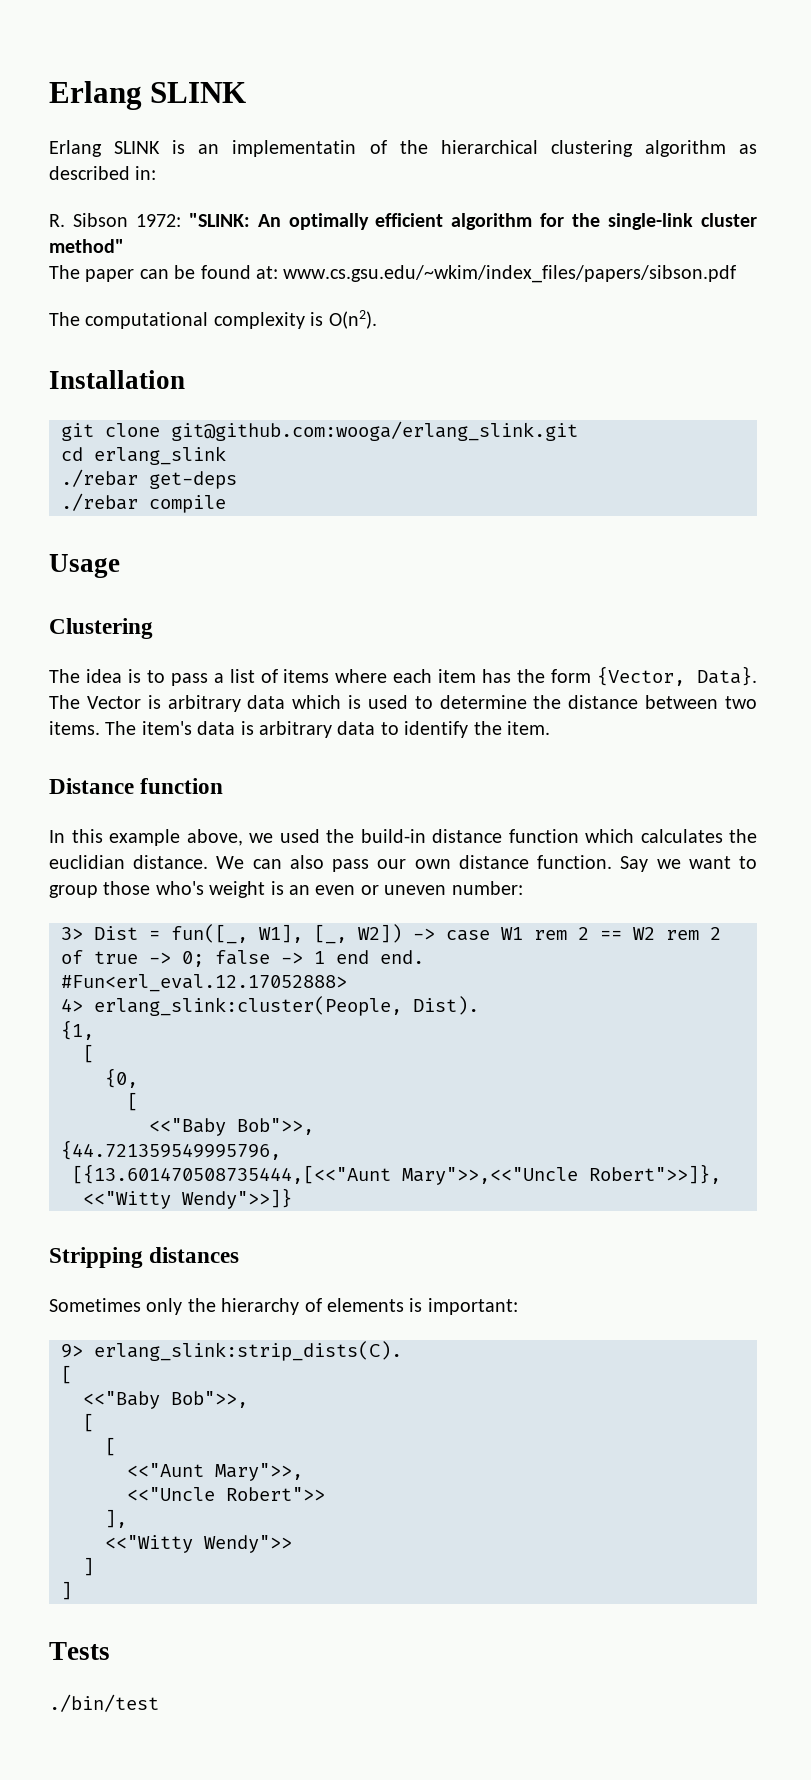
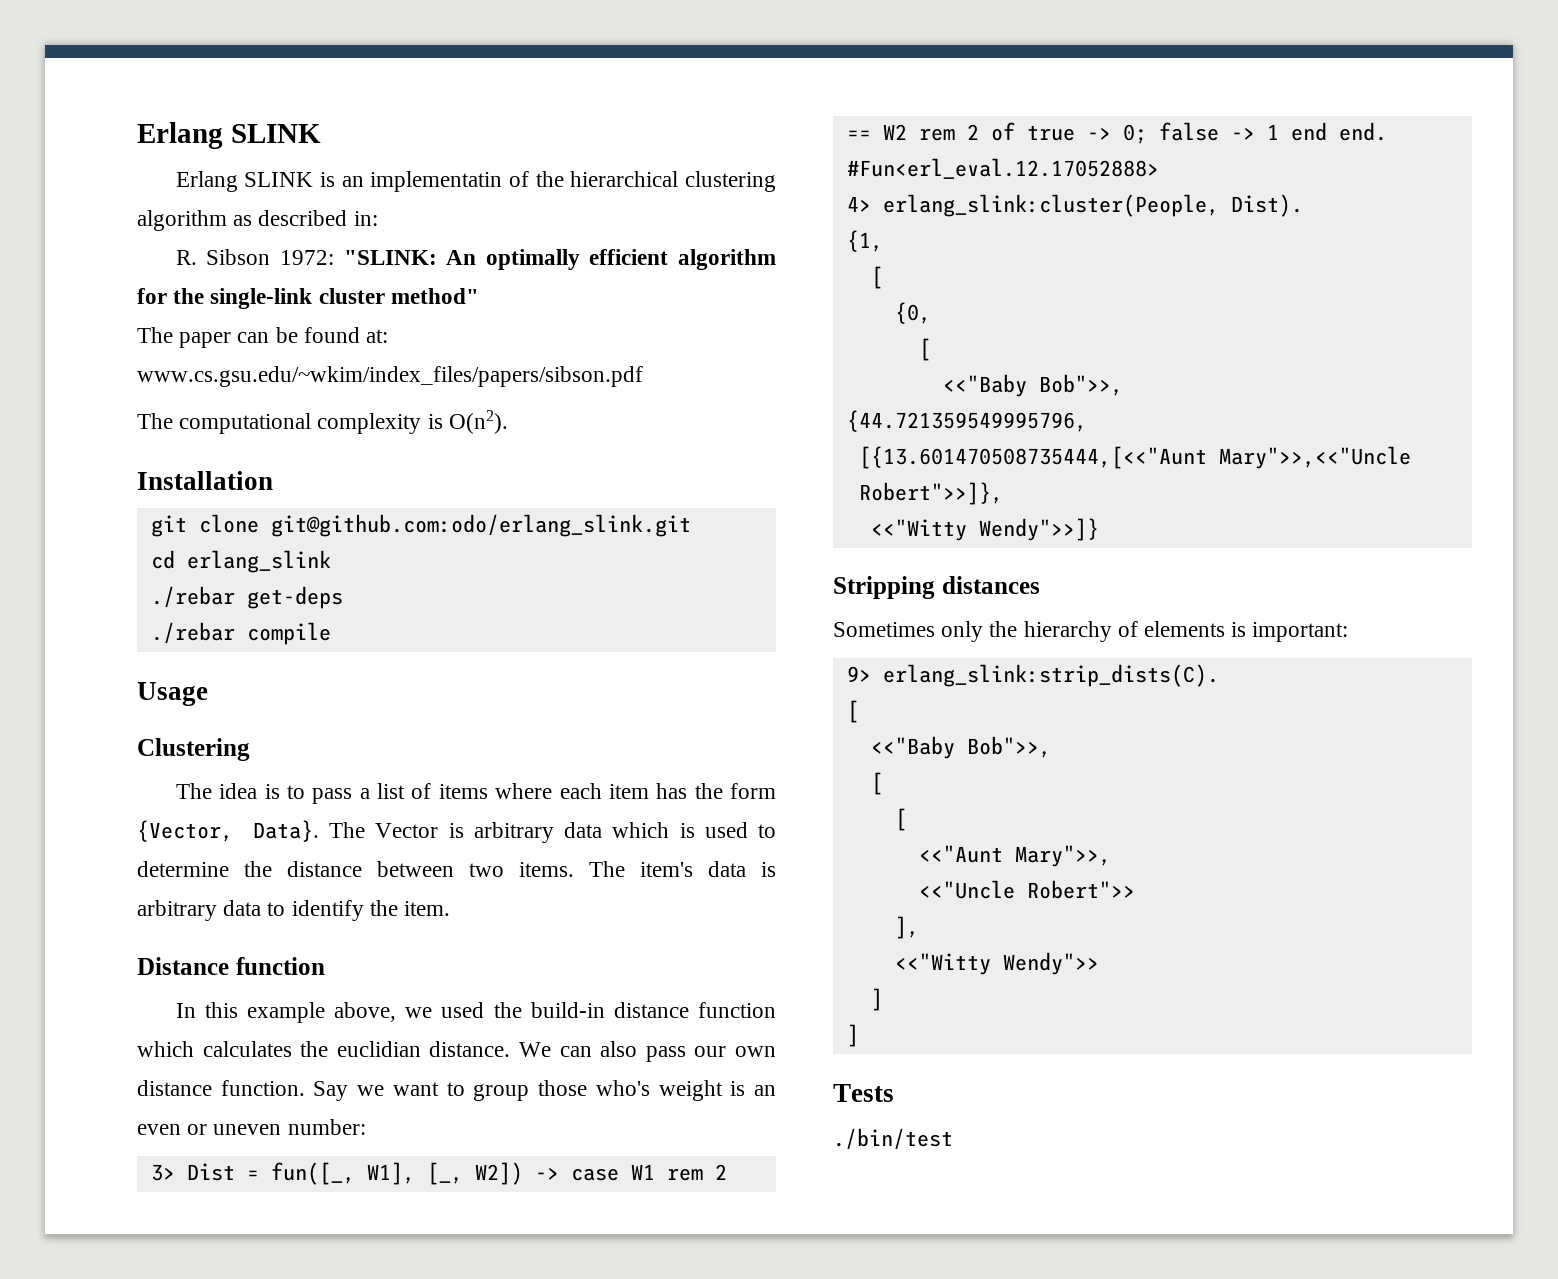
[171,421,578,441] git@github.com:wooga/erlang_slink.git -> [270,514,691,537] git@github.com:odo/erlang_slink.git

